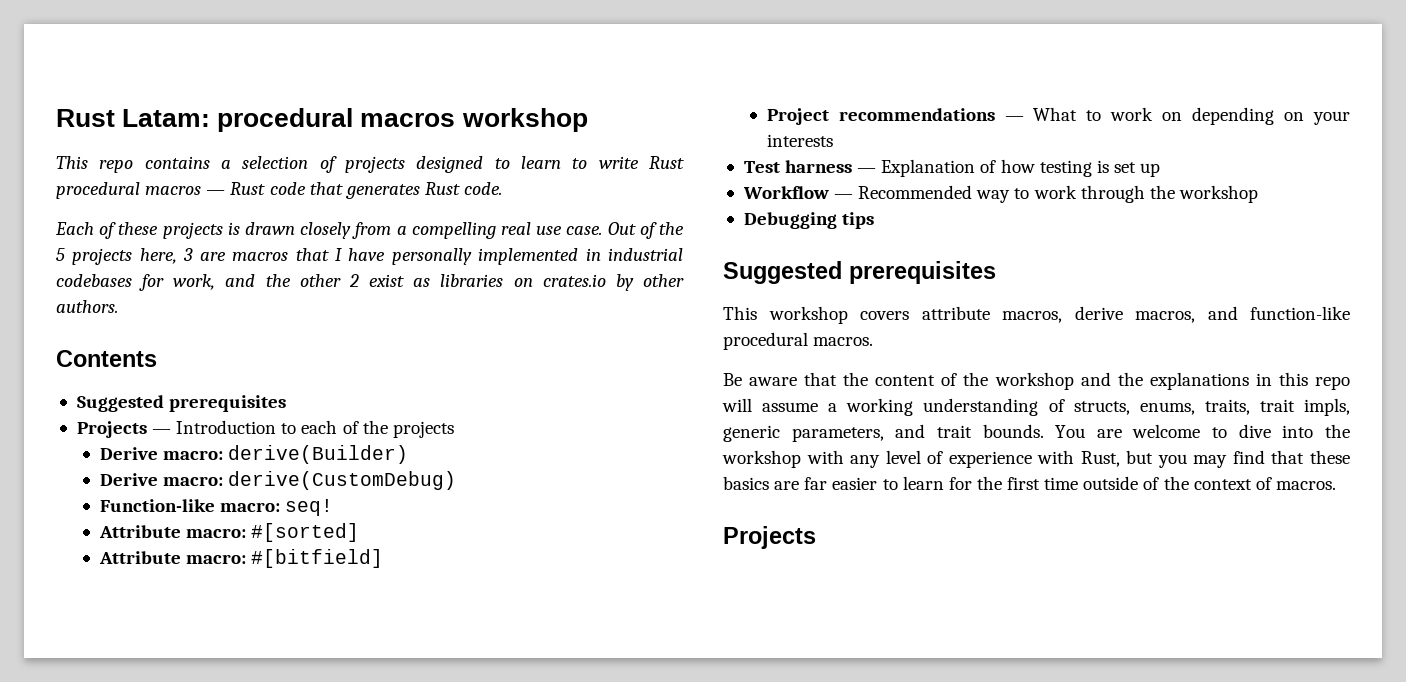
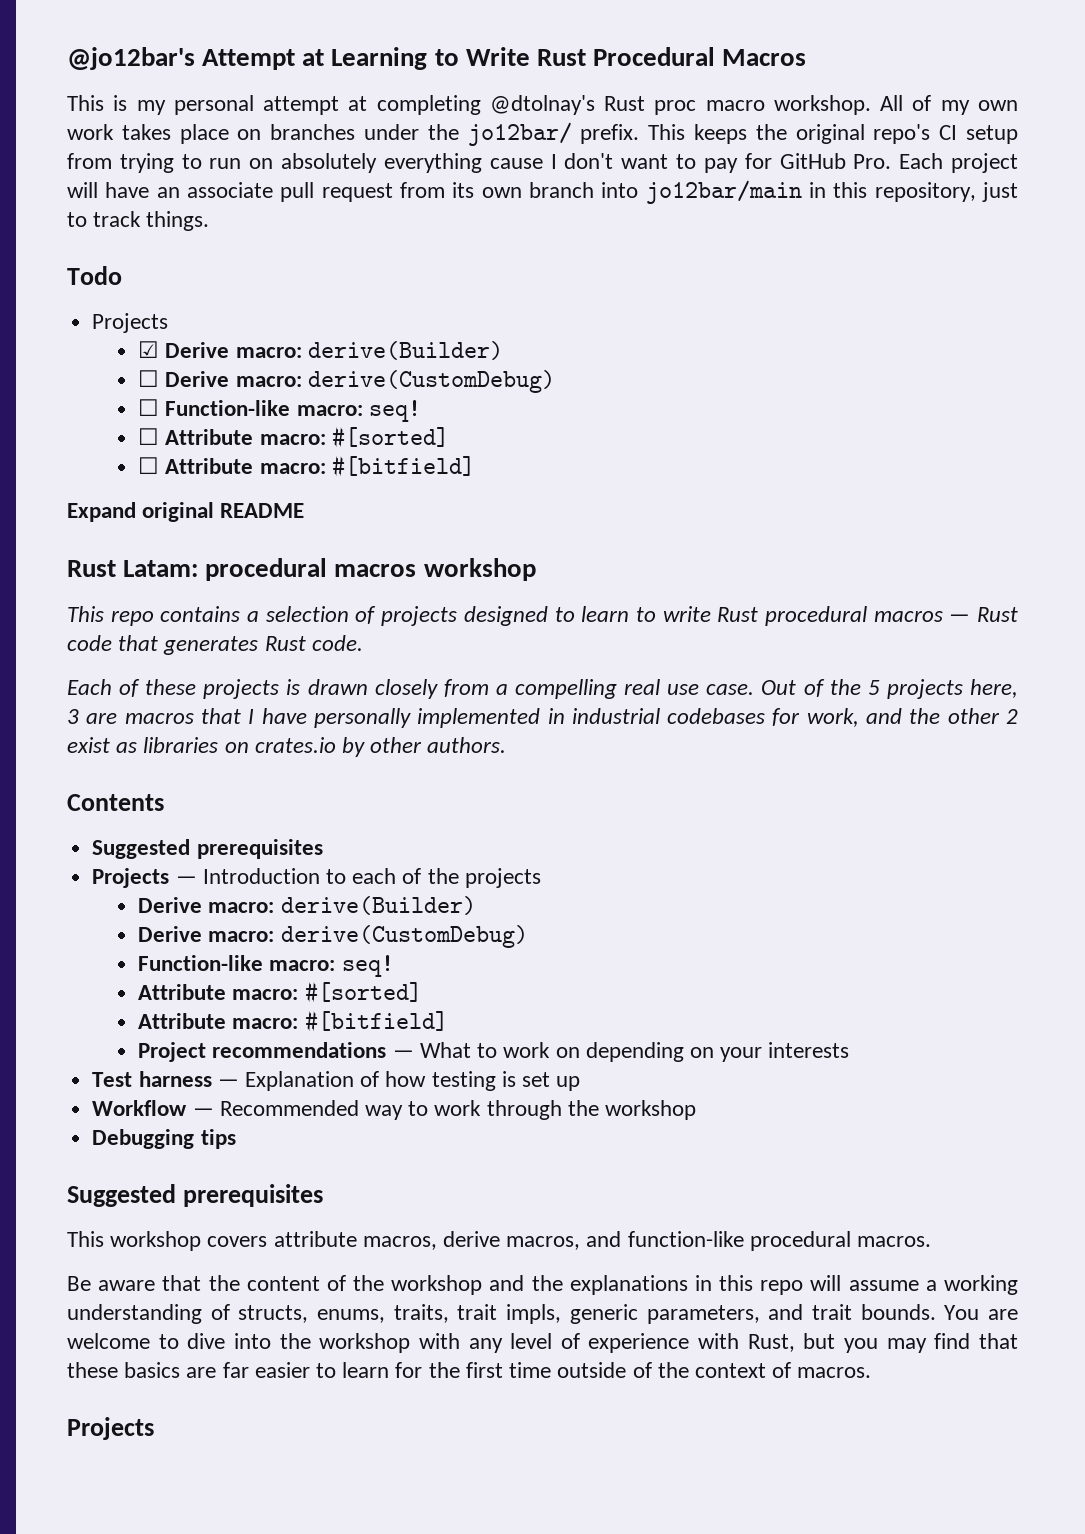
(56, 118) none -> [67,47,807,70] [67,95,1018,115] [67,122,1018,146] [67,153,1019,173] [67,180,1019,204] [67,211,210,231] [67,266,122,285] [92,313,169,333] [138,341,503,360] [138,370,555,393] [138,399,421,422] [138,426,449,448] [138,455,475,477] [67,502,305,522] @jo12bar's Attempt at Learning to Write Rust Procedural Macros // This is my personal attempt at completing @dtolnay's Rust proc macro workshop. All of my own work takes place on branches under the jo12bar/ prefix. This keeps the original repo's CI setup from trying to run on absolutely everything cause I don't want to pay for GitHub Pro. Each project will have an associate pull request from its own branch into jo12bar/main in this repository, just to track things. // Todo // Projects // ☑ Derive macro: derive(Builder) // ☐ Derive macro: derive(CustomDebug) // ☐ Function-like macro: seq! // ☐ Attribute macro: #[sorted] // ☐ Attribute macro: #[bitfield] // Expand original README //

